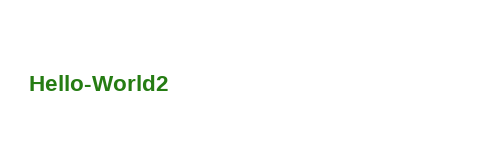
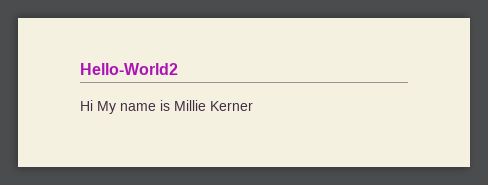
(169, 83) none -> [80,100,253,114] // Hi My name is Millie Kerner

